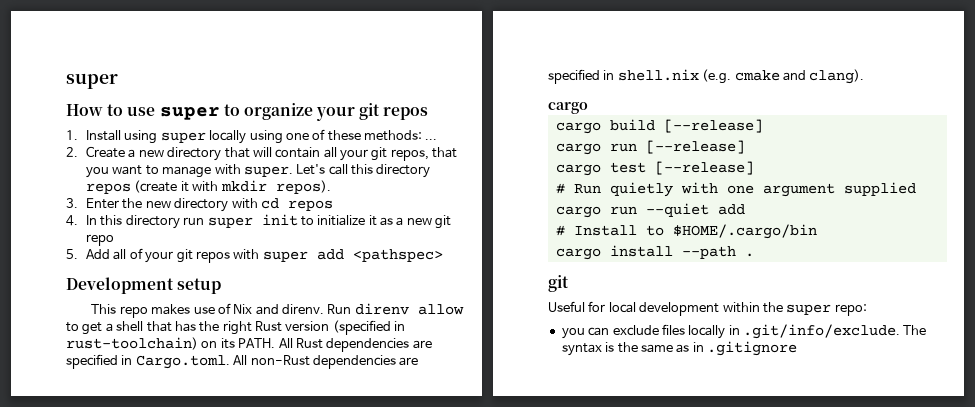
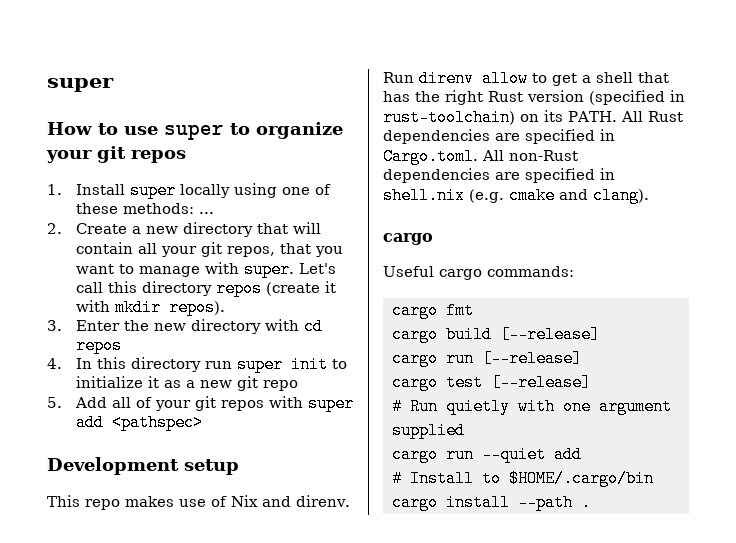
[124,130,158,144] using -> (125, 189) none
(588, 108) none -> [383,266,574,280] [391,302,474,319] // Useful cargo commands: // cargo fmt
[548,275,569,292] [548,301,867,316] [561,324,927,339] [561,341,797,356] // git // Useful for local development within the super repo: // you can exclude files locally in .git/info/exclude. The syntax is the same as in .gitignore -> (591, 502) none

